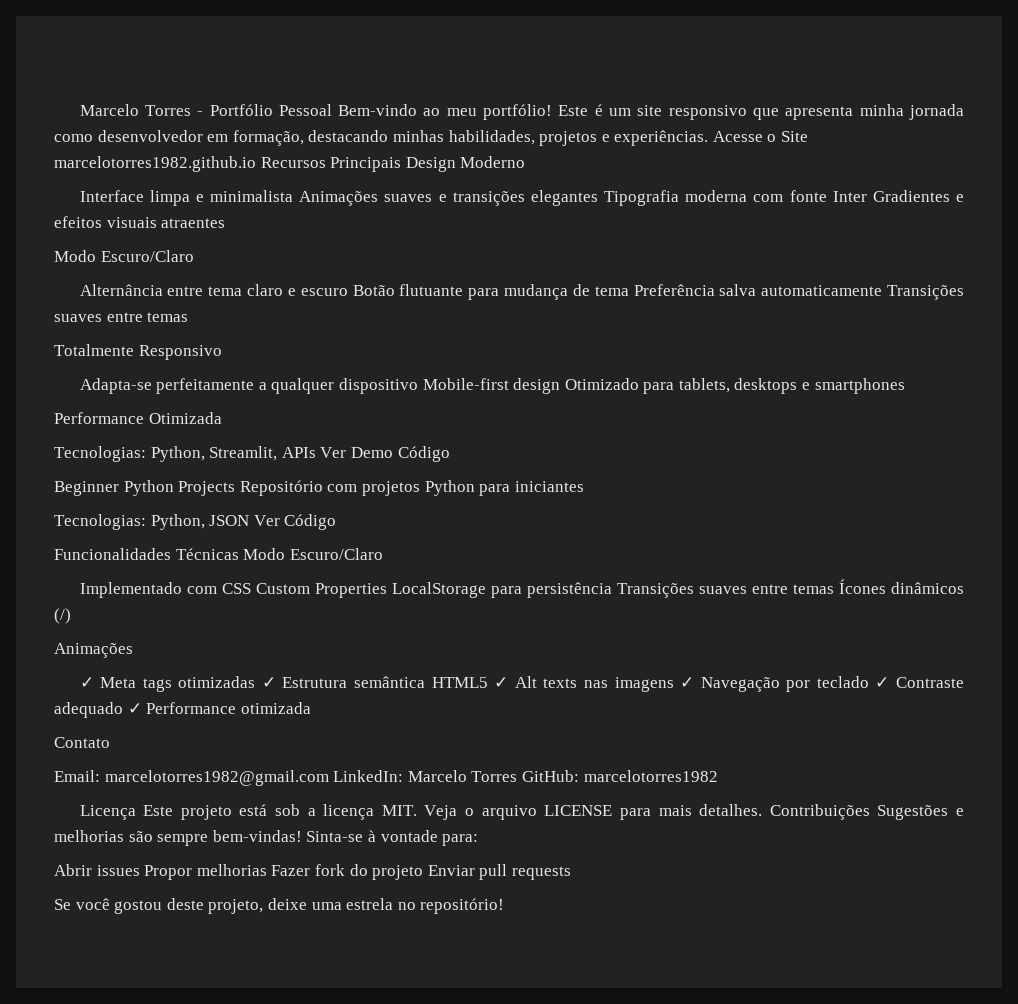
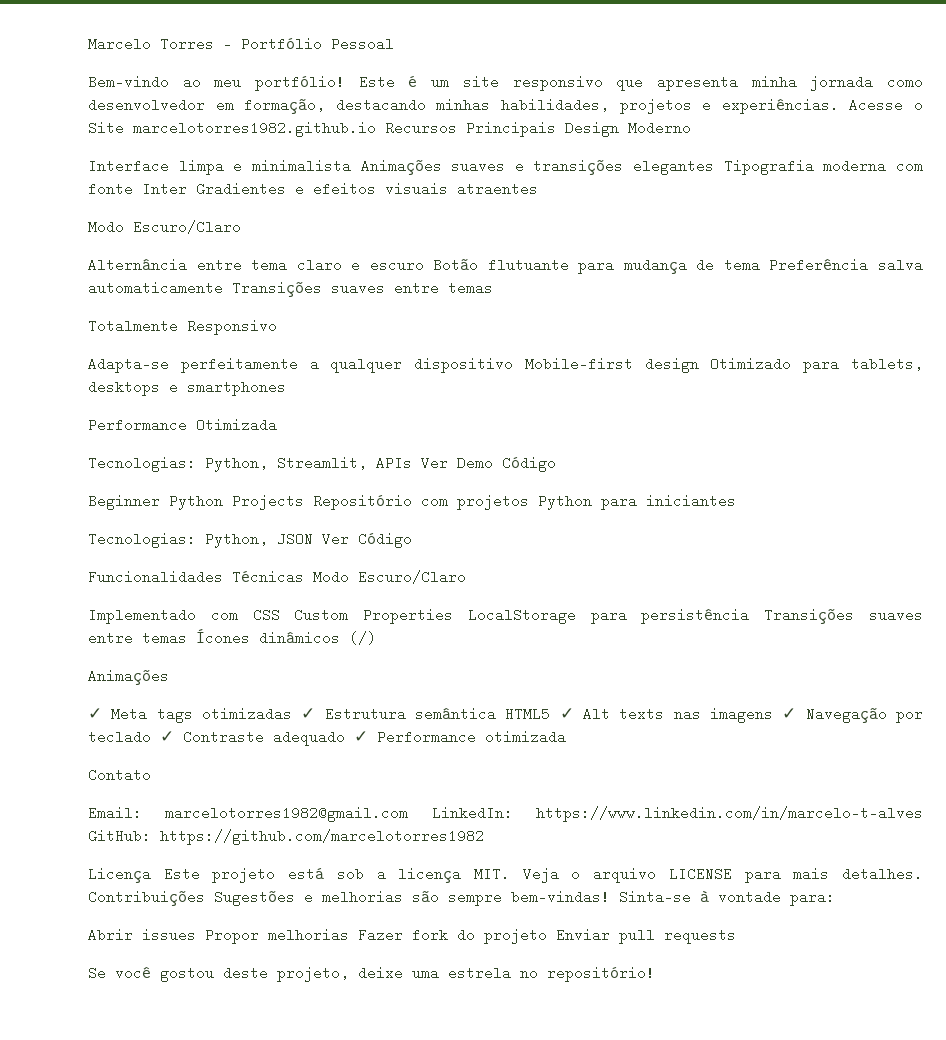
(332, 110) none -> (394, 44) //
[407,770,718,782] Marcelo Torres GitHub: marcelotorres1982 -> [536,806,923,822] [88,829,484,845] https://www.linkedin.com/in/marcelo-t-alves GitHub: https://github.com/marcelotorres1982

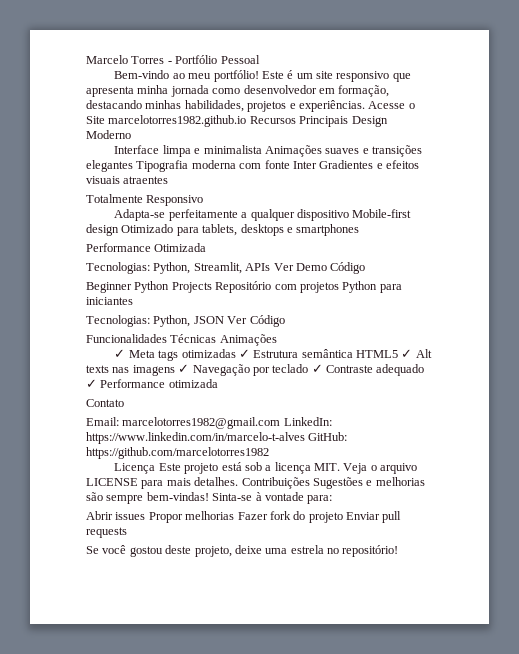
[88,220,241,234] [88,258,924,274] [88,281,493,297] // Modo Escuro/Claro // Alternância entre tema claro e escuro Botão flutuante para mudança de tema Preferência salva automaticamente Transições suaves entre temas -> (169, 180) none
[313,570,466,584] [88,608,924,624] [88,629,376,645] Modo Escuro/Claro // Implementado com CSS Custom Properties LocalStorage para persistência Transições suaves entre temas Ícones dinâmicos (/) // -> (217, 338) none

